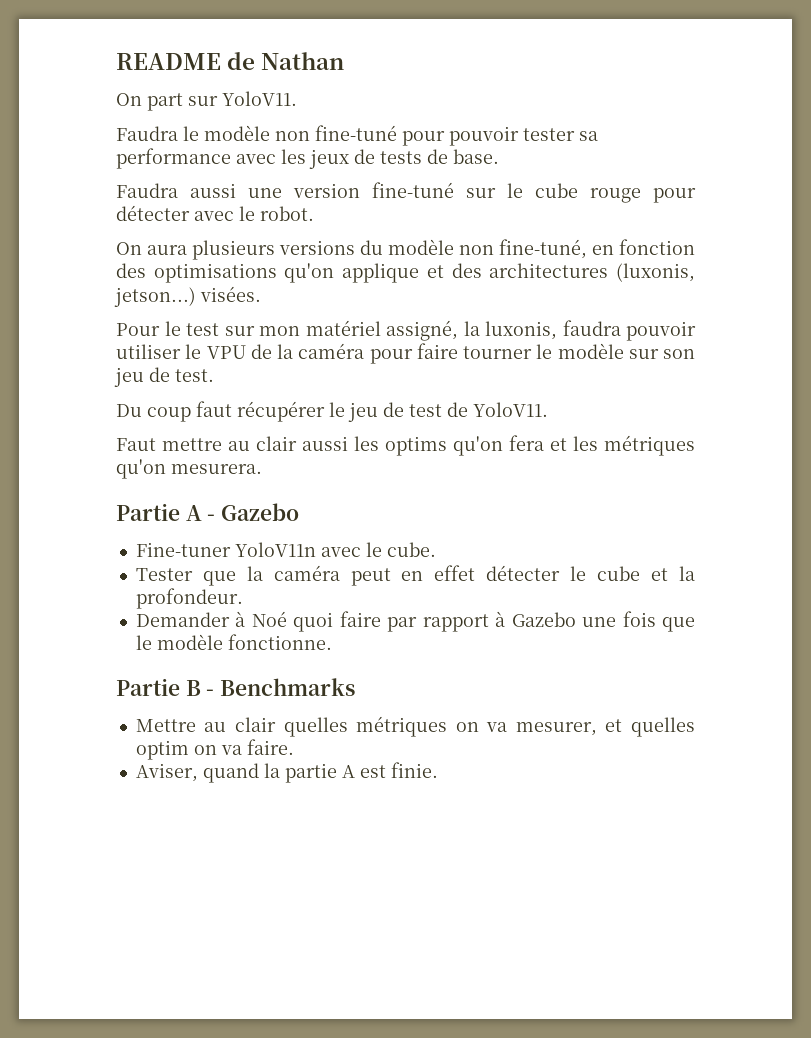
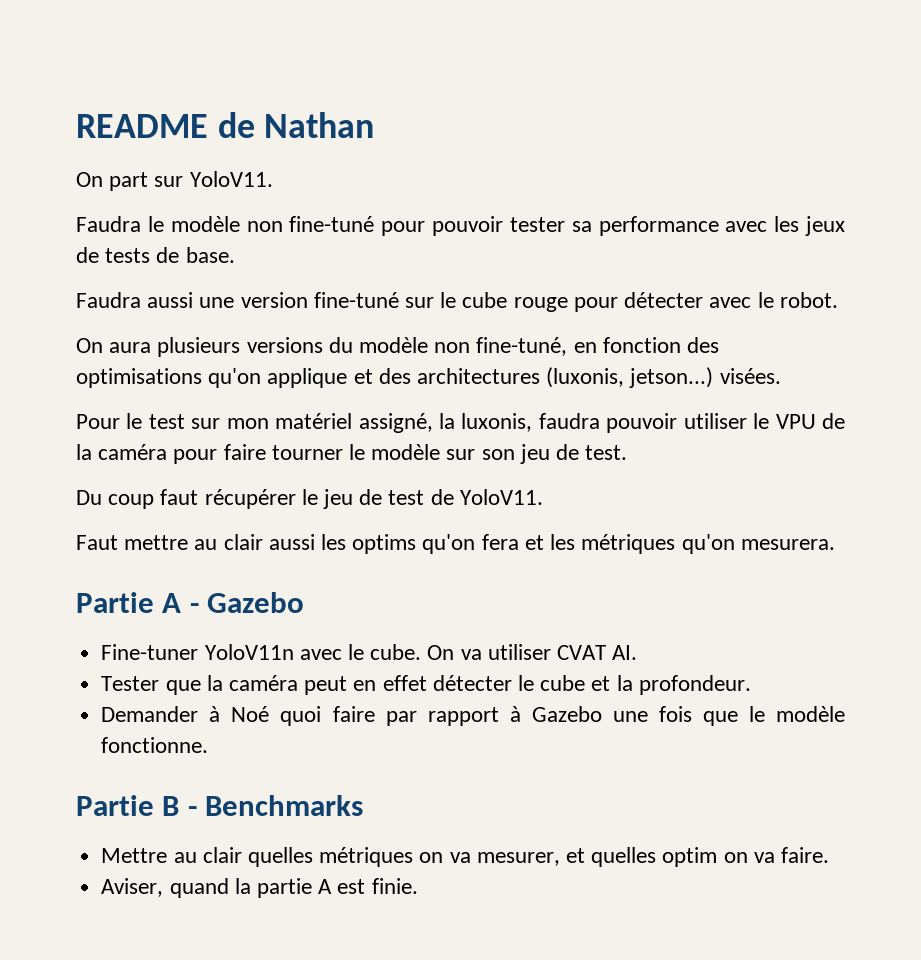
(436, 549) none -> [427,644,638,660] On va utiliser CVAT AI.

